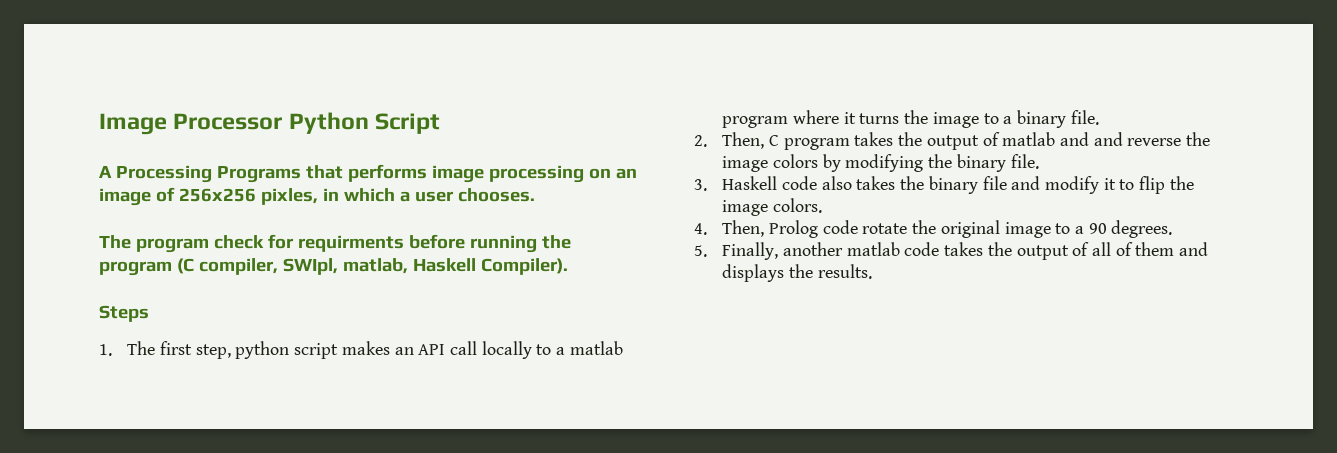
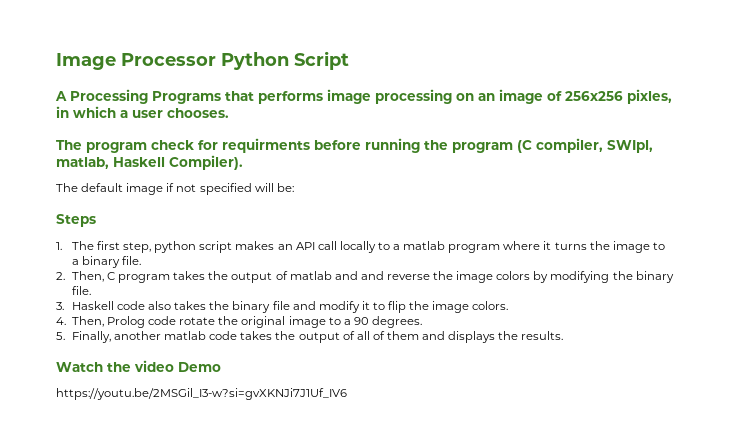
(568, 266) none -> [56,183,294,195] // The default image if not specified will be:
(872, 271) none -> [56,360,221,372] [56,388,347,400] // Watch the video Demo // https://youtu.be/2MSGil_I3-w?si=gvXKNJi7J1Uf_IV6

